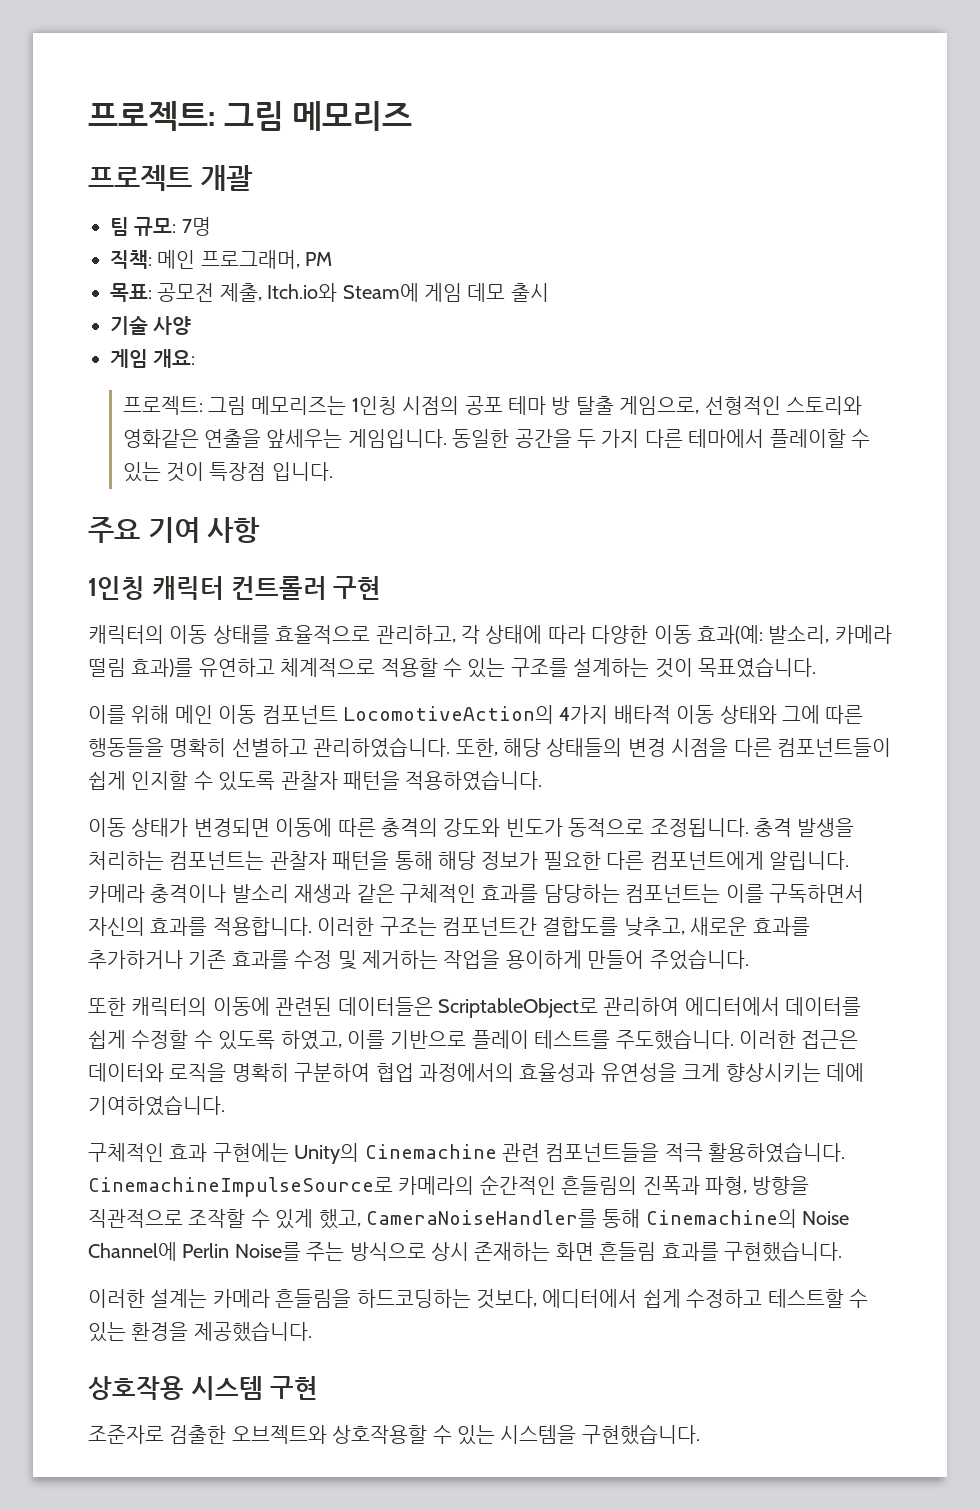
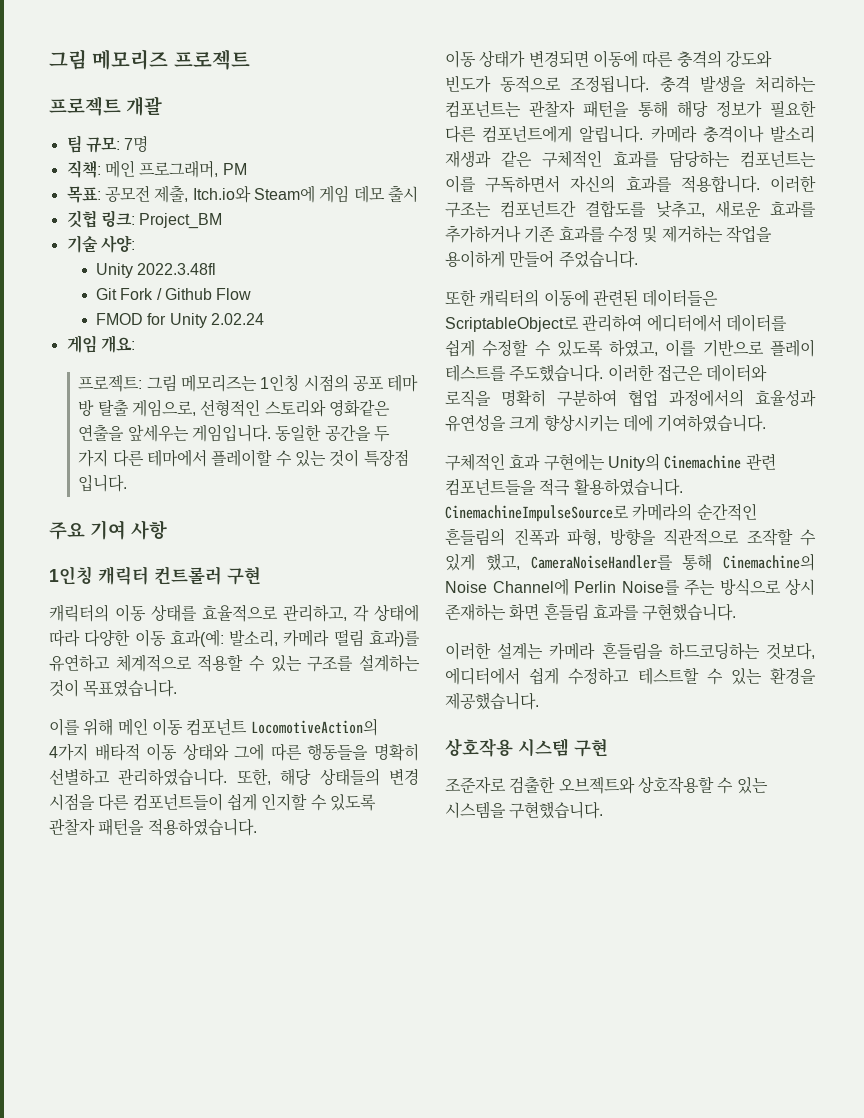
[88,101,215,131] 프로젝트: -> (49, 59) none
(413, 116) none -> [173,49,250,70] 프로젝트
[110,316,192,335] 기술 사양 -> [66,210,223,229] [66,235,135,253] [95,263,217,278] [95,288,252,300] [95,313,264,328] 깃헙 링크: Project_BM // 기술 사양: // Unity 2022.3.48fl // Git Fork / Github Flow // FMOD for Unity 2.02.24

